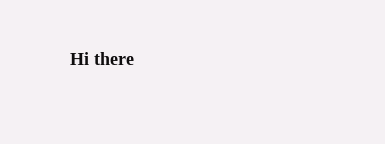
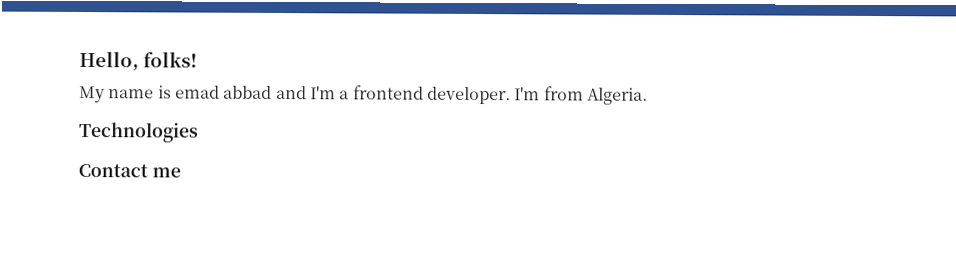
[70,52,134,65] Hi there -> [79,50,198,72] [79,85,648,105] [78,121,199,143] [78,163,181,178] Hello, folks! // My name is emad abbad and I'm a frontend developer. I'm from Algeria. // Technologies // Contact me

